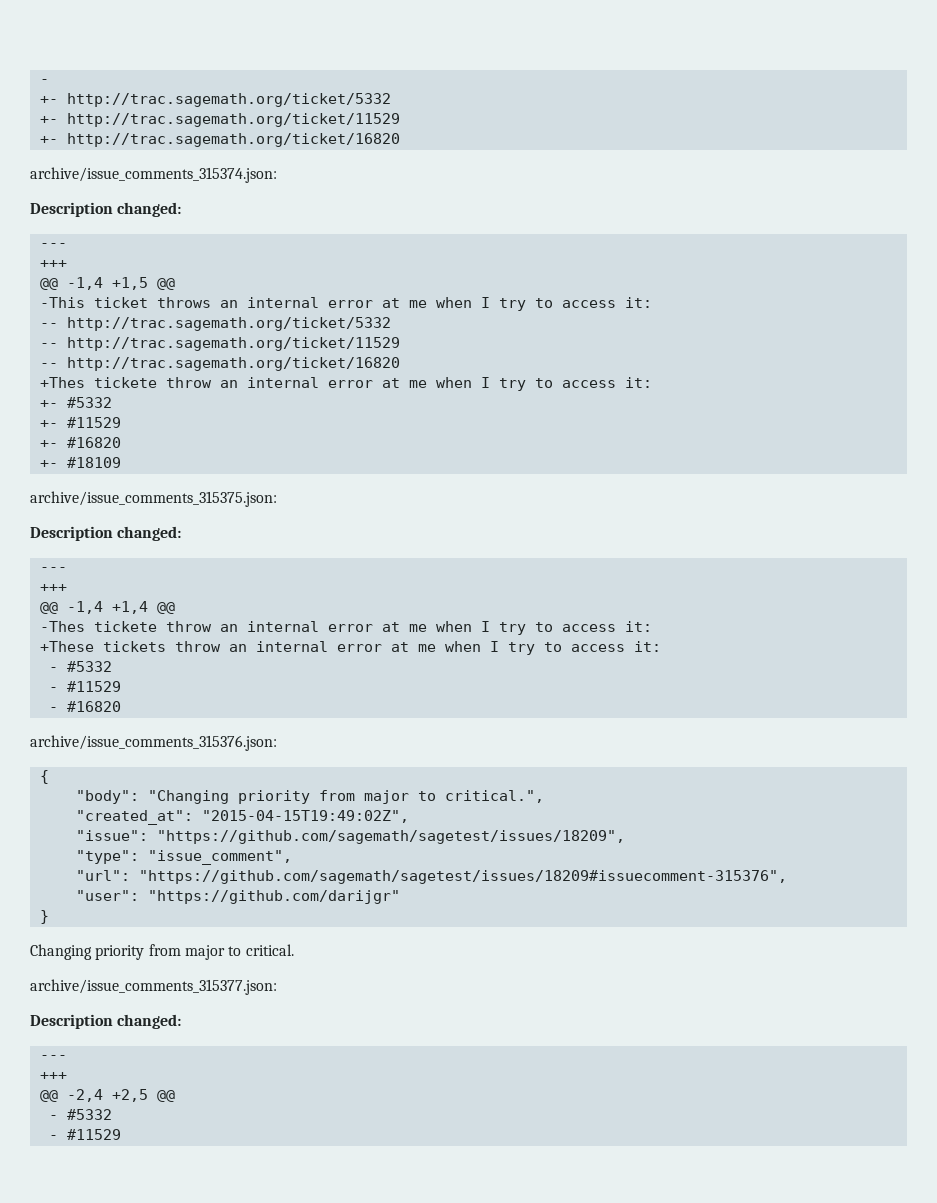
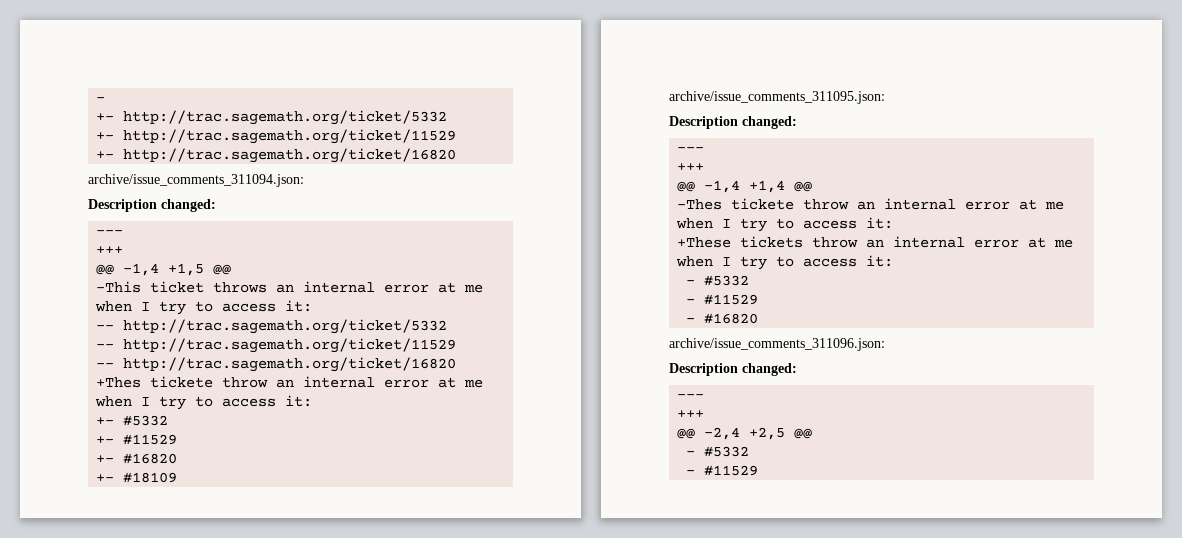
[30,167,277,183] archive/issue_comments_315374.json: -> [88,174,304,187] archive/issue_comments_311094.json:
[30,491,277,507] archive/issue_comments_315375.json: -> [669,91,885,104] archive/issue_comments_311095.json:
[30,735,277,751] [39,770,49,784] [75,790,544,804] [75,810,409,825] [75,830,625,844] [75,850,292,865] [75,870,787,884] [75,890,400,904] [39,910,49,924] [30,944,294,960] [30,979,277,995] archive/issue_comments_315376.json: // { // "body": "Changing priority from major to critical.", // "created_at": "2015-04-15T19:49:02Z", // "issue": "https://github.com/sagemath/sagetest/issues/18209", // "type": "issue_comment", // "url": "https://github.com/sagemath/sagetest/issues/18209#issuecomment-315376", // "user": "https://github.com/darijgr" // } // Changing priority from major to critical. // archive/issue_comments_315377.json: -> [669,338,885,351] archive/issue_comments_311096.json:

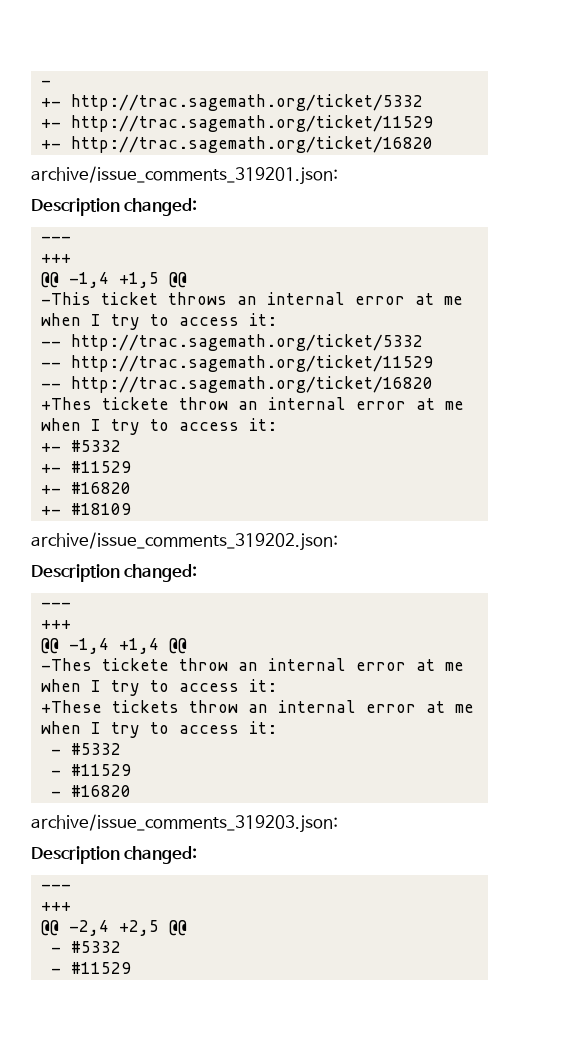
[88,174,304,187] archive/issue_comments_311094.json: -> [31,166,338,185] archive/issue_comments_319201.json:
[669,91,885,104] archive/issue_comments_311095.json: -> [31,532,338,551] archive/issue_comments_319202.json:
[669,338,885,351] archive/issue_comments_311096.json: -> [31,814,338,833] archive/issue_comments_319203.json:

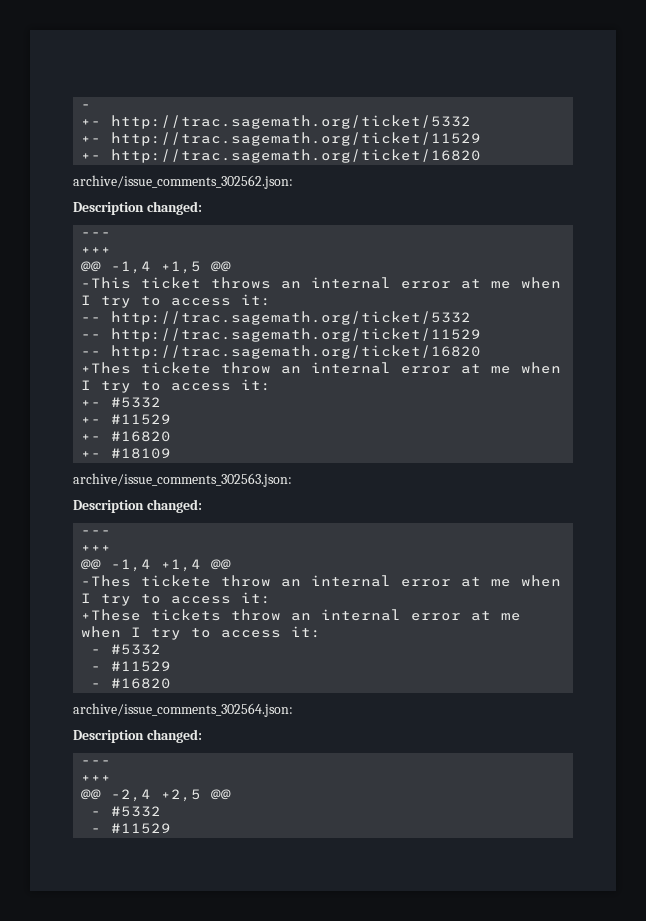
[31,166,338,185] archive/issue_comments_319201.json: -> [73,175,293,189] archive/issue_comments_302562.json:
[31,532,338,551] archive/issue_comments_319202.json: -> [73,473,292,487] archive/issue_comments_302563.json:
[31,814,338,833] archive/issue_comments_319203.json: -> [73,703,293,717] archive/issue_comments_302564.json:

